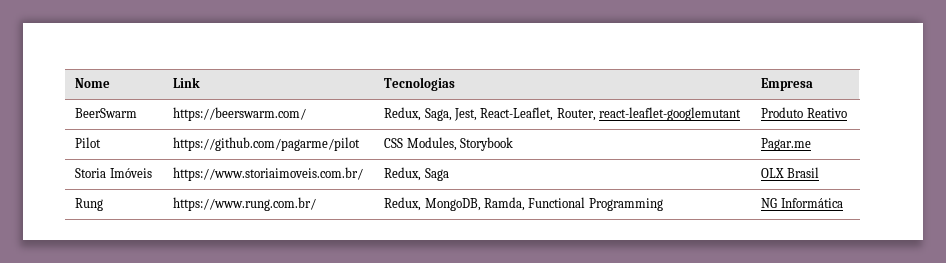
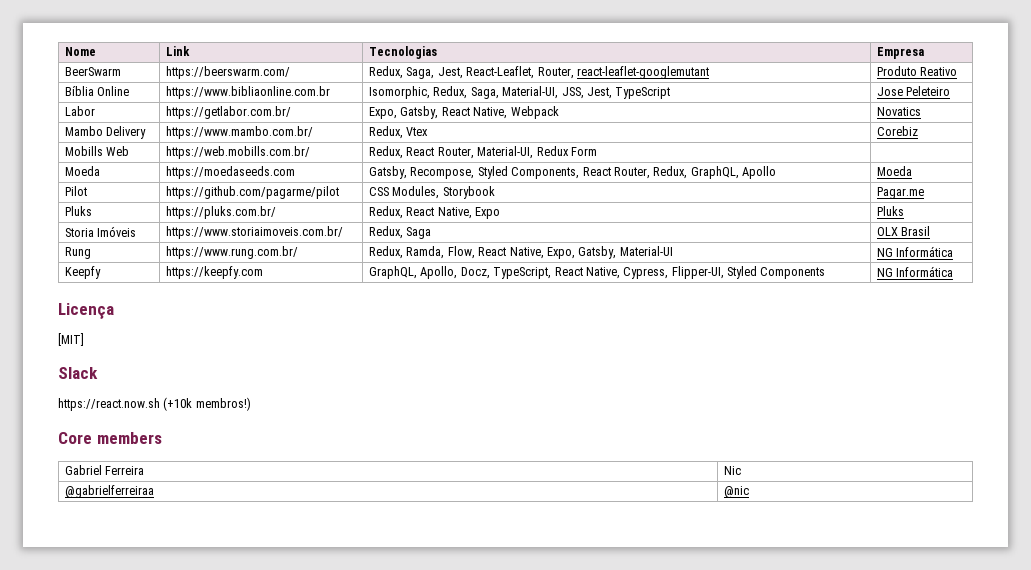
(847, 113) none -> [65,86,130,96] [166,86,331,99] [369,86,671,99] [877,86,951,96] [65,106,96,116] [166,106,292,119] [369,106,559,119] [877,107,922,116] [65,126,147,139] [166,126,314,139] [369,126,429,139] [877,126,919,136] [65,146,130,156] [166,146,311,159] [369,146,597,159] [65,166,101,176] [166,166,296,179] [369,166,777,179] [877,166,913,176] // Bíblia Online | https://www.bibliaonline.com.br | Isomorphic, Redux, Saga, Material-UI, JSS, Jest, TypeScript | Jose Peleteiro // Labor | https://getlabor.com.br/ | Expo, Gatsby, React Native, Webpack | Novatics // Mambo Delivery | https://www.mambo.com.br/ | Redux, Vtex | Corebiz // Mobills Web | https://web.mobills.com.br/ | Redux, React Router, Material-UI, Redux Form | // Moeda | https://moedaseeds.com | Gatsby, Recompose, Styled Components, React Router, Redux, GraphQL, Apollo | Moeda
(812, 144) none -> [65,206,93,216] [166,206,277,219] [369,206,501,219] [877,206,905,216] // Pluks | https://pluks.com.br/ | Redux, React Native, Expo | Pluks
[424,197,663,211] [761,198,843,208] MongoDB, Ramda, Functional Programming | NG Informática -> [406,246,673,259] [877,246,954,257] [65,266,102,279] [166,266,264,279] [369,266,826,279] [877,266,954,277] [58,303,114,319] [58,333,84,346] [58,367,98,379] [58,397,251,411] [58,432,162,444] [65,465,145,475] [724,466,742,475] [65,485,155,498] [724,486,750,498] Ramda, Flow, React Native, Expo, Gatsby, Material-UI | NG Informática // Keepfy | https://keepfy.com | GraphQL, Apollo, Docz, TypeScript, React Native, Cypress, Flipper-UI, Styled Components | NG Informática // Licença // [MIT] // Slack // https://react.now.sh (+10k membros!) // Core members // Gabriel Ferreira | Nic // @gabrielferreiraa | @nic

